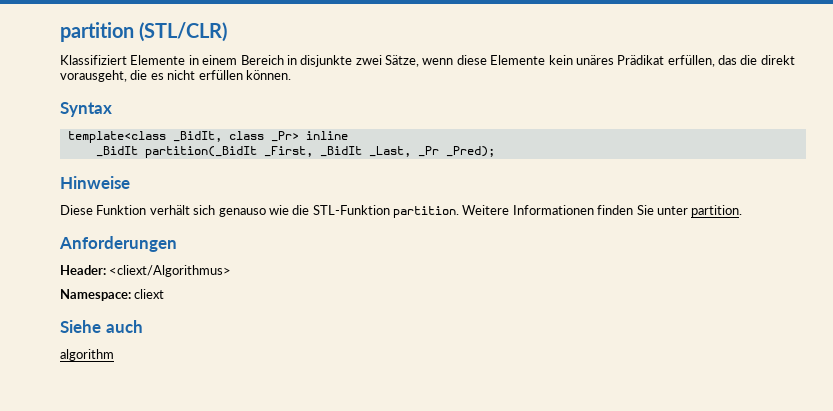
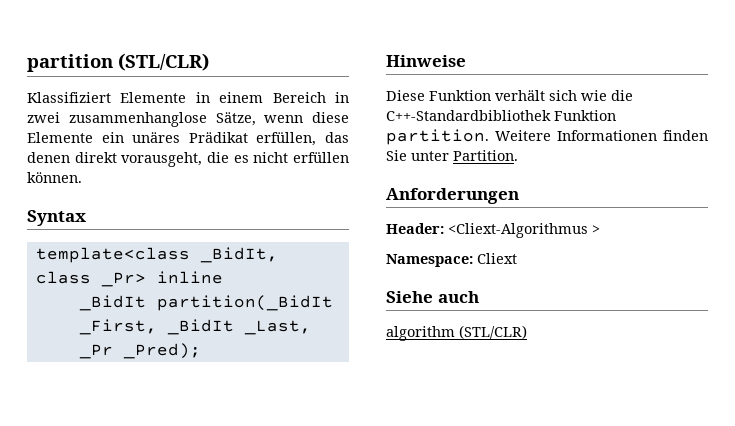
[300,55,382,67] disjunkte zwei -> [27,112,207,127] zwei zusammenhanglose
[548,55,573,65] kein -> [101,132,124,143] ein
[740,55,758,65] die -> [27,152,70,163] denen
[218,208,266,217] genauso -> (577, 95) none
[312,205,390,215] STL-Funktion -> [386,110,616,121] C++-Standardbibliothek Funktion
[691,205,743,217] partition. -> [453,150,518,161] Partition.
[109,265,232,277] <cliext/Algorithmus> -> [448,223,600,238] <Cliext-Algorithmus >
[134,289,165,299] cliext -> [477,253,517,264] Cliext
(114, 355) none -> [459,325,527,339] (STL/CLR)

